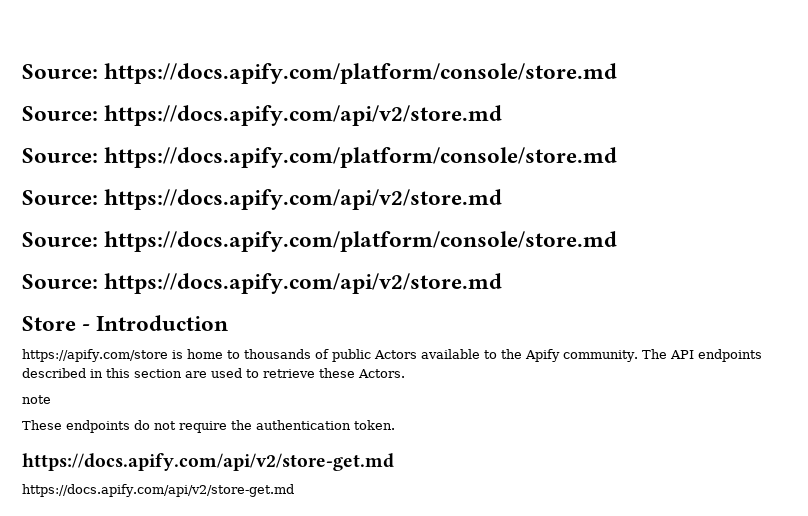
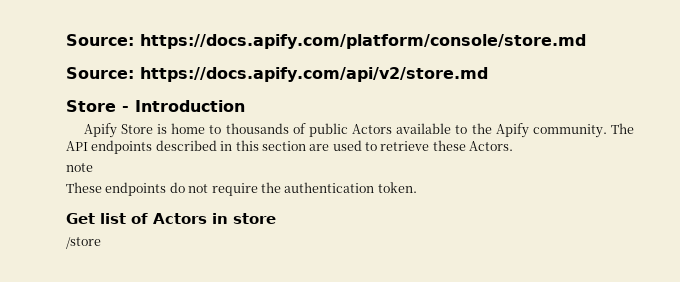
[22,63,618,84] [22,105,503,126] [22,147,618,168] [22,189,503,210] [22,231,618,252] [22,273,503,294] Source: https://docs.apify.com/platform/console/store.md // Source: https://docs.apify.com/api/v2/store.md // Source: https://docs.apify.com/platform/console/store.md // Source: https://docs.apify.com/api/v2/store.md // Source: https://docs.apify.com/platform/console/store.md // Source: https://docs.apify.com/api/v2/store.md -> [66,34,586,49] [66,67,488,82] Source: https://docs.apify.com/platform/console/store.md // Source: https://docs.apify.com/api/v2/store.md
[22,349,168,362] https://apify.com/store -> [83,123,153,138] Apify Store
[22,453,394,471] [22,484,294,497] https://docs.apify.com/api/v2/store-get.md // https://docs.apify.com/api/v2/store-get.md -> [66,213,276,224] [66,237,101,249] Get list of Actors in store // /store

